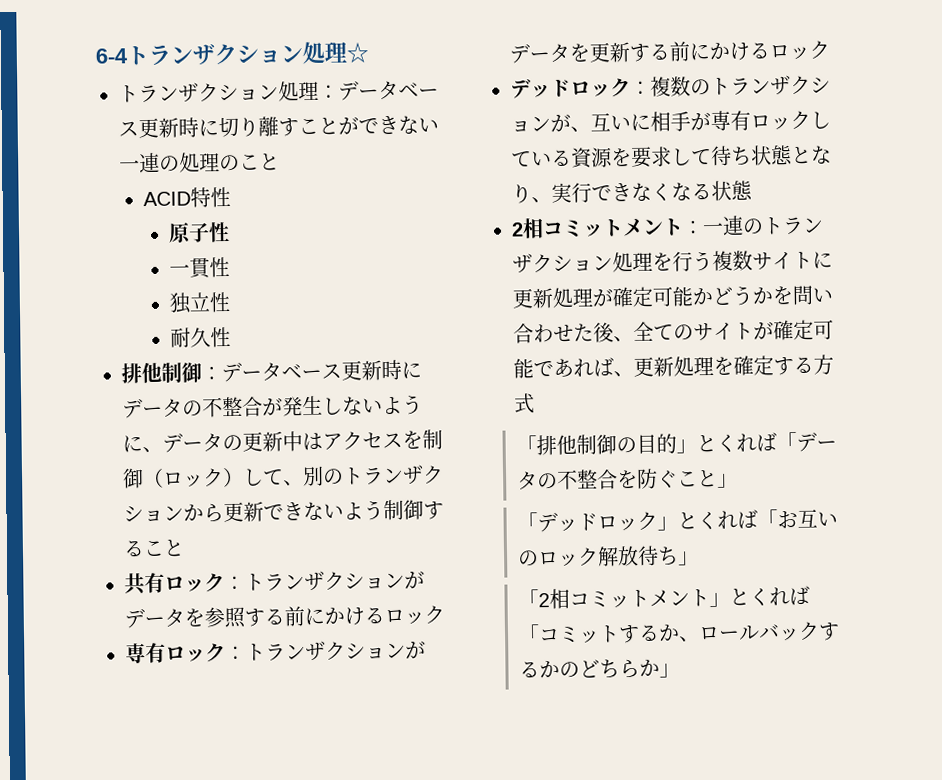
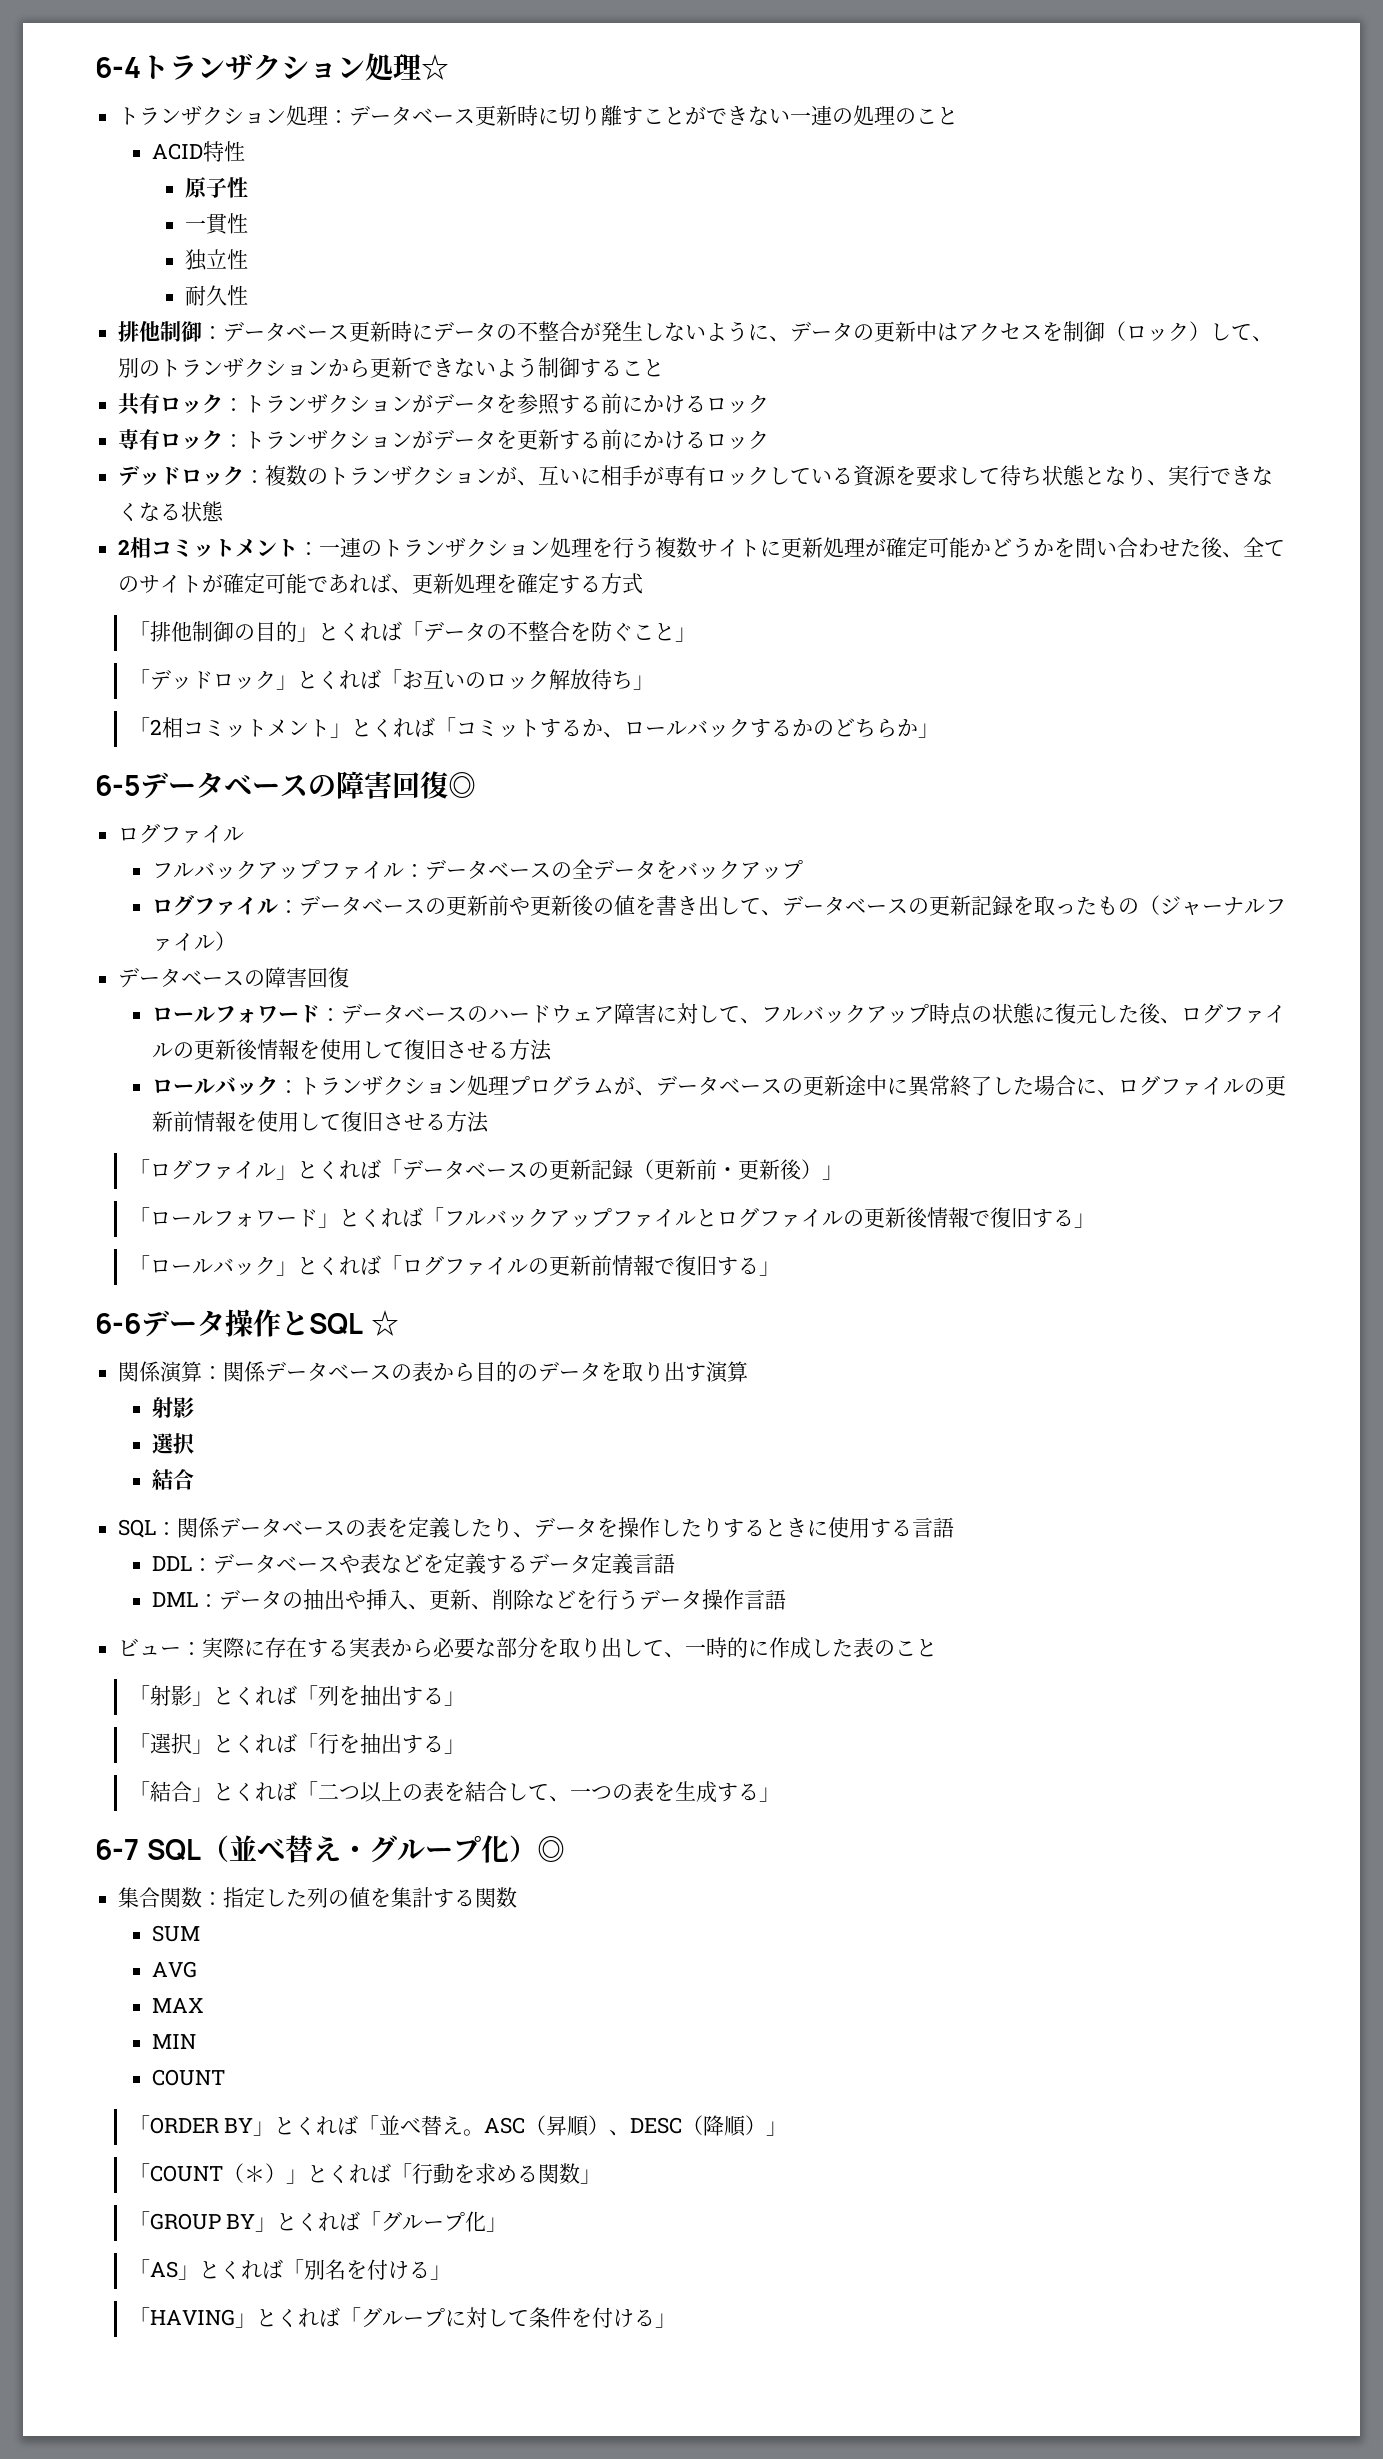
(681, 670) none -> [95,771,476,799] [118,823,245,844] [151,859,803,880] [151,895,1286,916] [151,931,236,952] [118,967,350,988] [151,1003,1286,1025] [151,1039,552,1061] [151,1075,1286,1097] [151,1111,489,1133] [128,1159,843,1180] [128,1207,1095,1228] [128,1255,780,1276] [95,1309,399,1337] [118,1361,749,1383] [151,1397,194,1418] [151,1433,194,1454] [151,1469,194,1490] [118,1517,955,1538] [151,1553,675,1574] [151,1589,786,1610] [118,1637,938,1659] [128,1685,465,1706] [128,1733,465,1754] [128,1781,780,1803] [95,1835,565,1863] [118,1887,518,1908] [151,1925,200,1942] [151,1961,197,1978] [151,1998,204,2013] [151,2034,196,2049] [151,2069,225,2086] [128,2115,788,2137] [128,2163,601,2184] [128,2211,508,2232] [128,2259,451,2280] [128,2307,676,2328] // 6-5データベースの障害回復◎ // ログファイル // フルバックアップファイル：データベースの全データをバックアップ // ログファイル：データベースの更新前や更新後の値を書き出して、データベースの更新記録を取ったもの（ジャーナルファイル） // データベースの障害回復 // ロールフォワード：データベースのハードウェア障害に対して、フルバックアップ時点の状態に復元した後、ログファイルの更新後情報を使用して復旧させる方法 // ロールバック：トランザクション処理プログラムが、データベースの更新途中に異常終了した場合に、ログファイルの更新前情報を使用して復旧させる方法 // 「ログファイル」とくれば「データベースの更新記録（更新前・更新後）」 // 「ロールフォワード」とくれば「フルバックアップファイルとログファイルの更新後情報で復旧する」 // 「ロールバック」とくれば「ログファイルの更新前情報で復旧する」 // 6-6データ操作とSQL ☆ // 関係演算：関係データベースの表から目的のデータを取り出す演算 // 射影 // 選択 // 結合 // SQL：関係データベースの表を定義したり、データを操作したりするときに使用する言語 // DDL：データベースや表などを定義するデータ定義言語 // DML：データの抽出や挿入、更新、削除などを行うデータ操作言語 // ビュー：実際に存在する実表から必要な部分を取り出して、一時的に作成した表のこと // 「射影」とくれば「列を抽出する」 // 「選択」とくれば「行を抽出する」 // 「結合」とくれば「二つ以上の表を結合して、一つの表を生成する」 // 6-7 SQL（並べ替え・グループ化）◎ // 集合関数：指定した列の値を集計する関数 // SUM // AVG // MAX // MIN // COUNT // 「ORDER BY」とくれば「並べ替え。ASC（昇順）、DESC（降順）」 // 「COUNT（＊）」とくれば「行動を求める関数」 // 「GROUP BY」とくれば「グループ化」 // 「AS」とくれば「別名を付ける」 // 「HAVING」とくれば「グループに対して条件を付ける」

